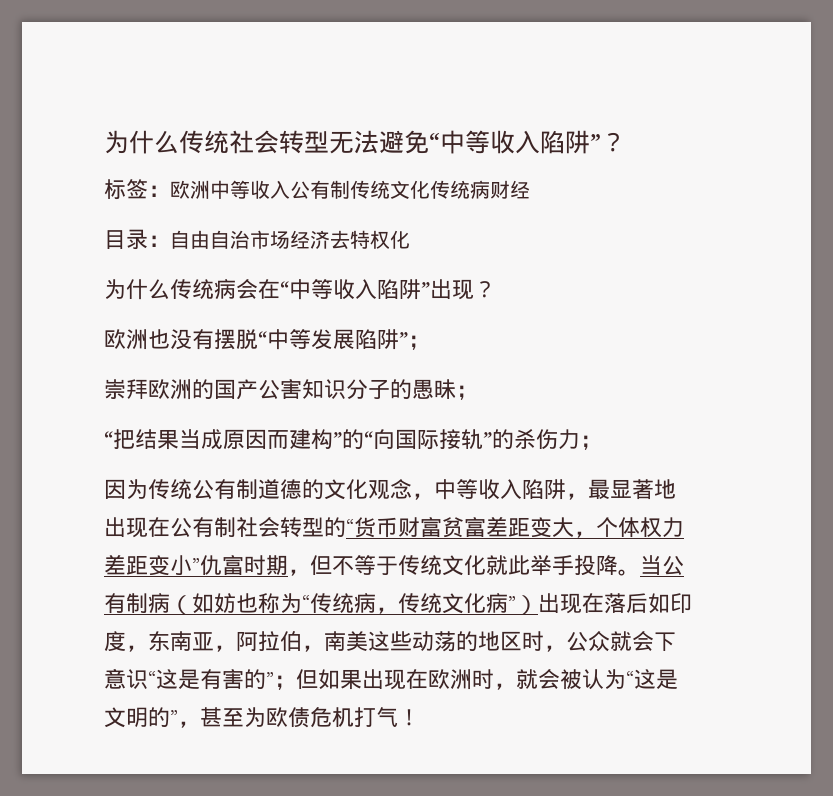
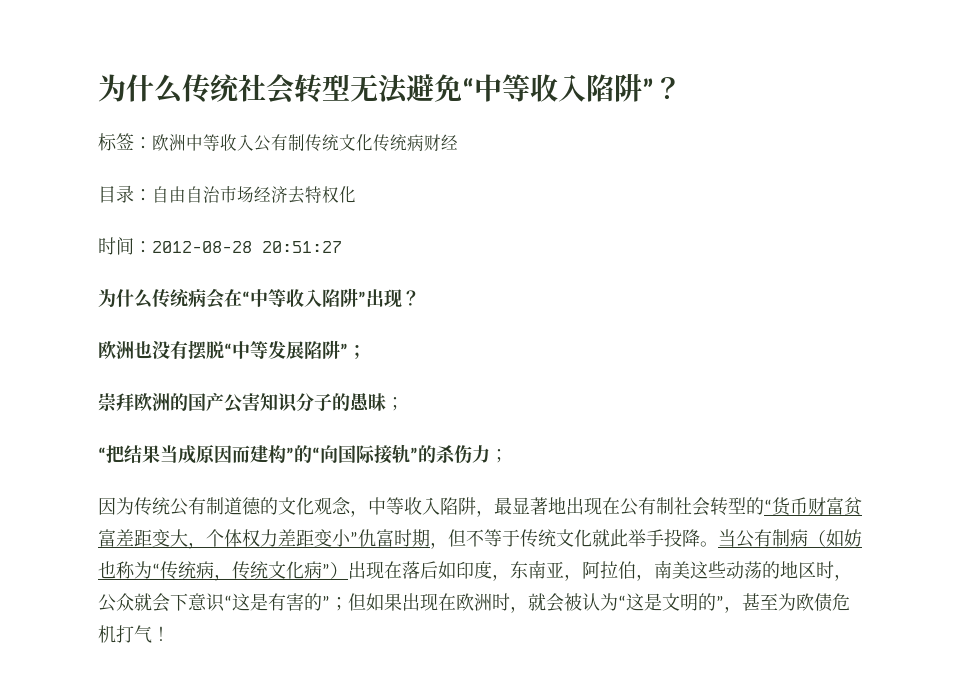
(410, 239) none -> [98,237,342,255] // 时间：2012-08-28 20:51:27

